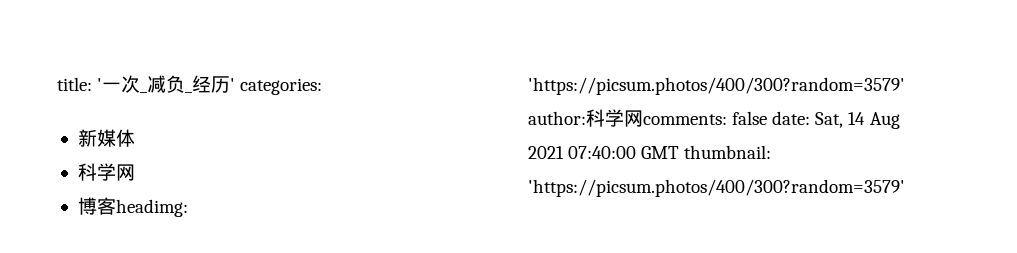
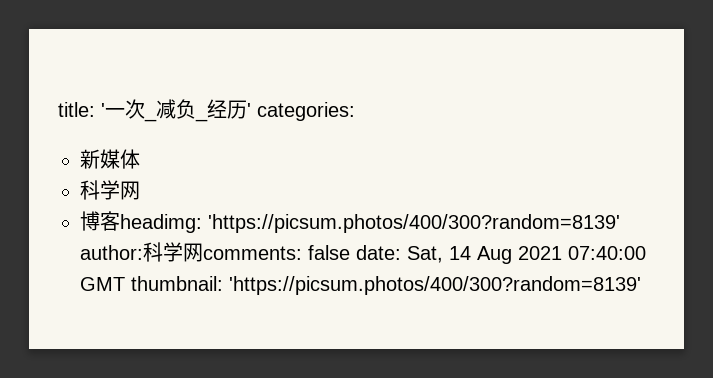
[527,77,905,95] 'https://picsum.photos/400/300?random=3579' -> [208,214,620,233] 'https://picsum.photos/400/300?random=8139'
[527,179,905,197] 'https://picsum.photos/400/300?random=3579' -> [229,276,641,295] 'https://picsum.photos/400/300?random=8139'

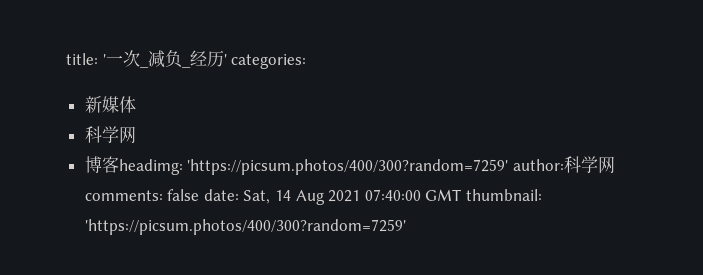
[208,214,620,233] 'https://picsum.photos/400/300?random=8139' -> [187,159,509,175] 'https://picsum.photos/400/300?random=7259'
[229,276,641,295] 'https://picsum.photos/400/300?random=8139' -> [84,219,406,235] 'https://picsum.photos/400/300?random=7259'

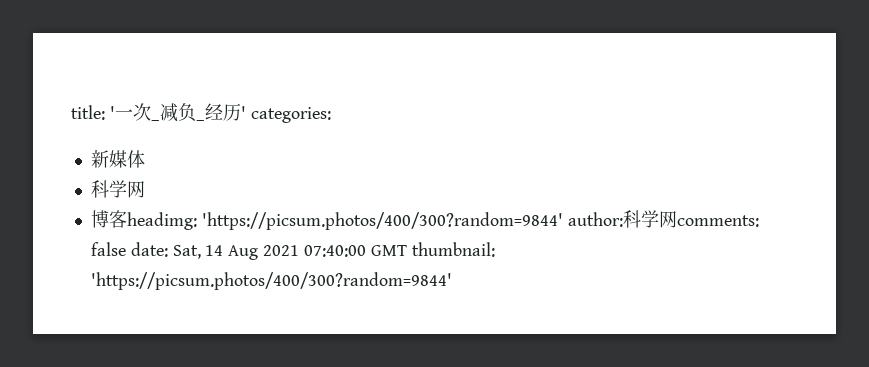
[187,159,509,175] 'https://picsum.photos/400/300?random=7259' -> [201,212,563,230] 'https://picsum.photos/400/300?random=9844'
[84,219,406,235] 'https://picsum.photos/400/300?random=7259' -> [90,272,452,290] 'https://picsum.photos/400/300?random=9844'

